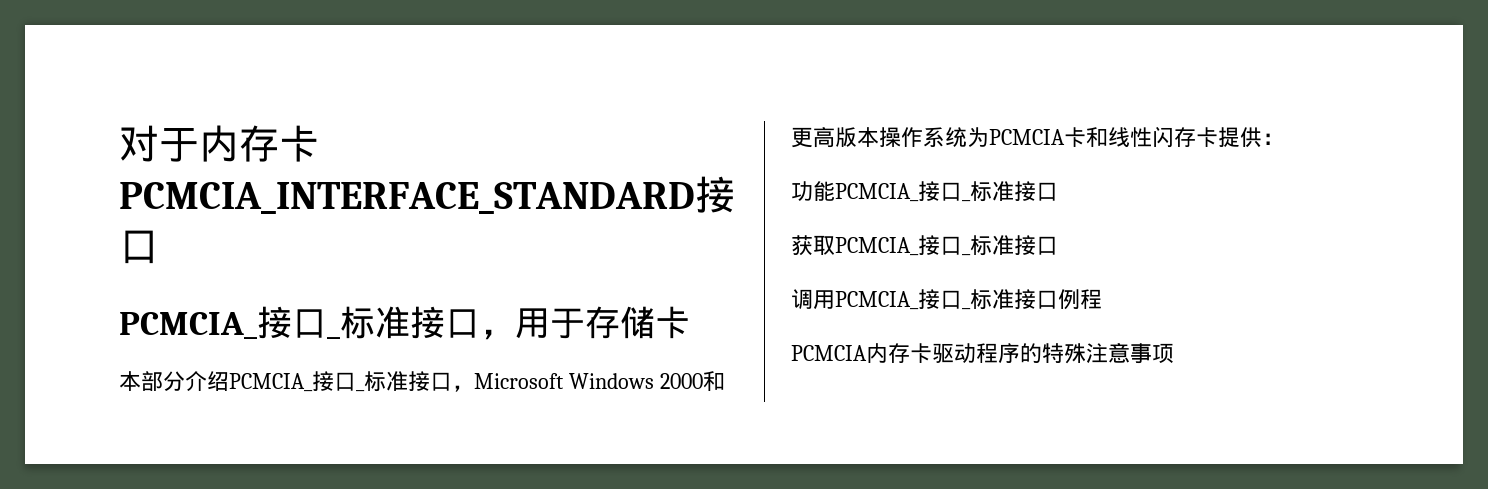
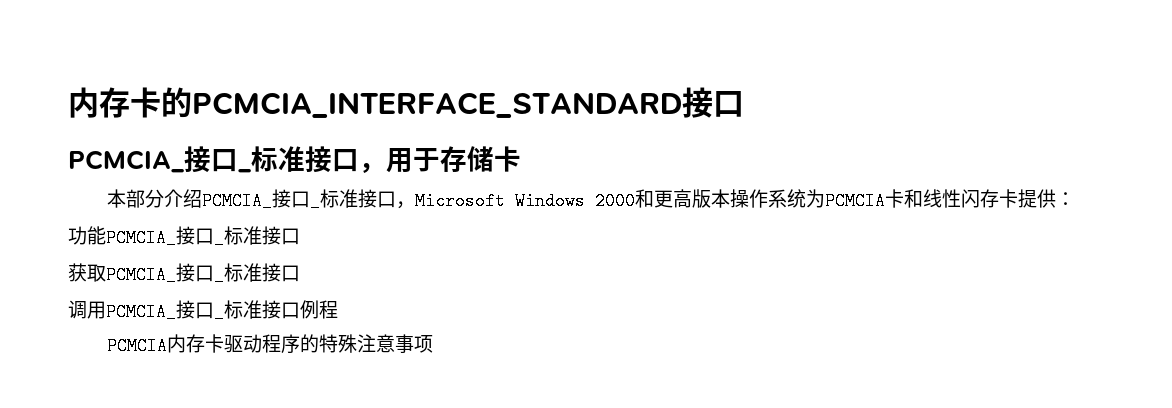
[119,125,319,162] 对于内存卡 -> [68,87,192,118] 内存卡的

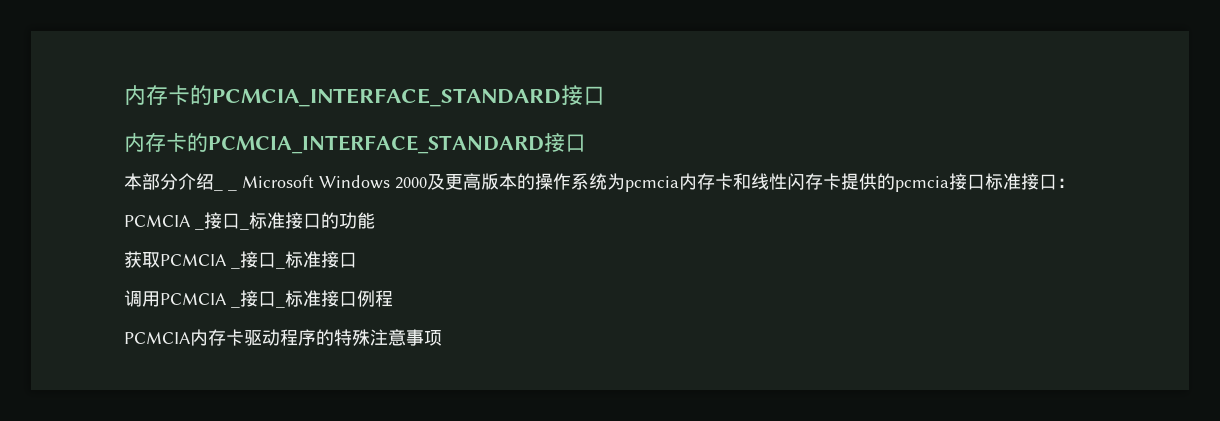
[68,87,744,118] [68,146,521,173] [106,189,415,210] 内存卡的PCMCIA_INTERFACE_STANDARD接口 // PCMCIA_接口_标准接口，用于存储卡 // 本部分介绍PCMCIA_接口_标准接口， -> [124,85,605,107] [124,132,586,154] [124,173,237,191] 内存卡的PCMCIA_INTERFACE_STANDARD接口 // 内存卡的PCMCIA_INTERFACE_STANDARD接口 // 本部分介绍_ _
[634,189,654,208] 和 -> [427,174,445,190] 及
(730, 198) none -> [517,173,535,190] 的
[824,192,885,210] PCMCIA -> [625,173,715,192] pcmcia内存
(1056, 198) none -> [877,173,1057,192] 的pcmcia接口标准接口
[68,226,300,247] 功能PCMCIA_接口_标准接口 -> [124,215,191,227] [195,212,375,230] PCMCIA _接口_标准接口的功能
[106,266,176,284] PCMCIA_ -> [160,254,227,266] [231,266,240,269] PCMCIA _
[106,303,176,321] PCMCIA_ -> [160,293,227,305] [231,305,240,308] PCMCIA _

